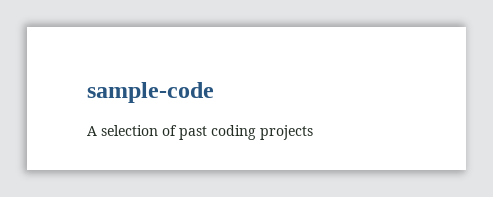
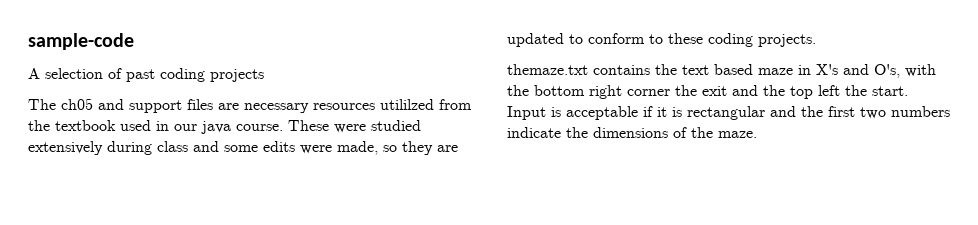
(313, 132) none -> [28,98,472,113] [28,120,421,134] [28,141,458,155] [507,33,816,47] [507,64,936,78] [507,85,908,99] [507,106,950,120] [507,127,757,138] // The ch05 and support files are necessary resources utililzed from the textbook used in our java course. These were studied extensively during class and some edits were made, so they are updated to conform to these coding projects. // themaze.txt contains the text based maze in X's and O's, with the bottom right corner the exit and the top left the start. Input is acceptable if it is rectangular and the first two numbers indicate the dimensions of the maze.

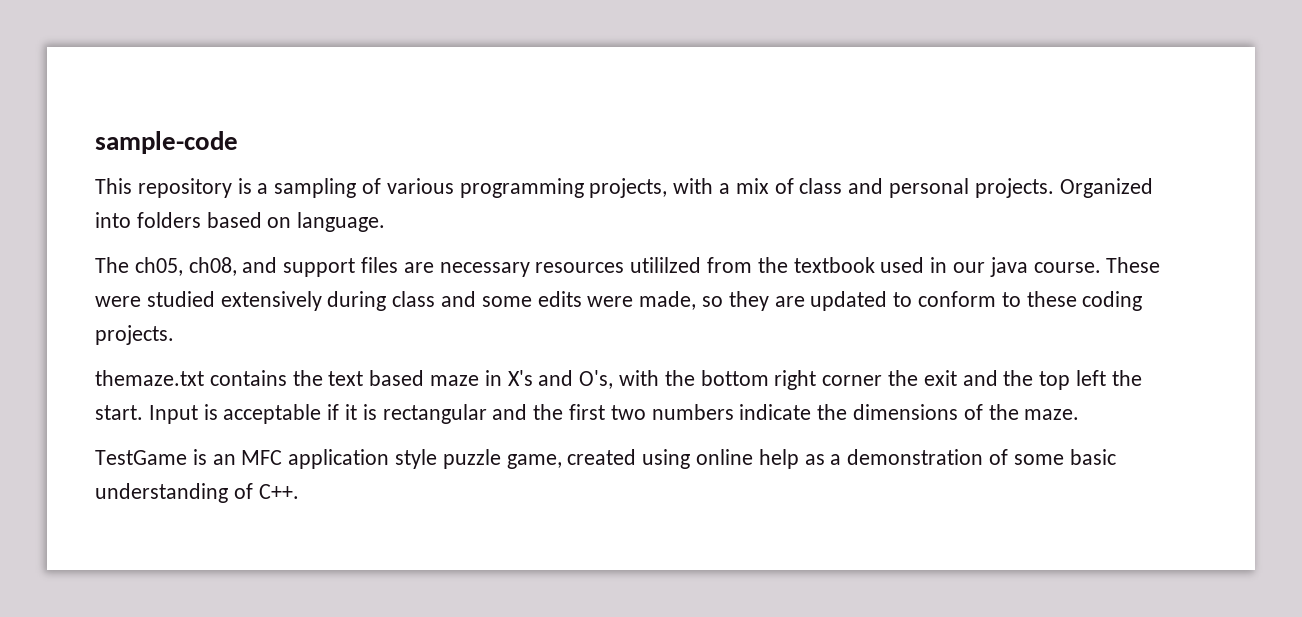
[28,68,264,82] A selection of past coding projects -> [95,178,1153,198] [95,212,386,232] This repository is a sampling of various programming projects, with a mix of class and personal projects. Organized into folders based on language.
[61,98,93,110] ch05 -> [134,257,237,276] ch05, ch08,
(757, 134) none -> [95,449,1116,469] [95,483,299,503] // TestGame is an MFC application style puzzle game, created using online help as a demonstration of some basic understanding of C++.

